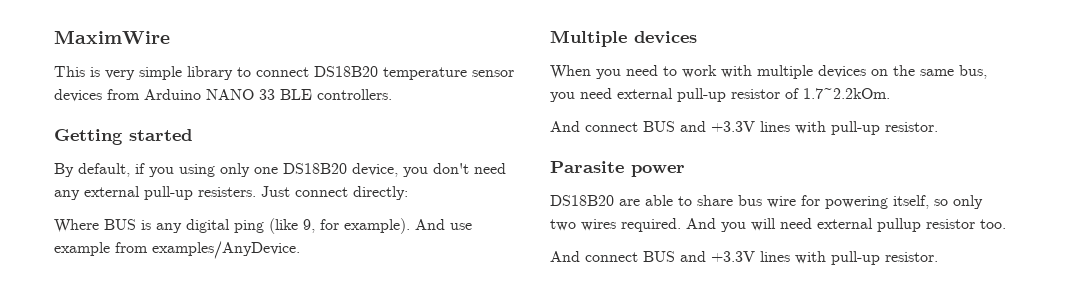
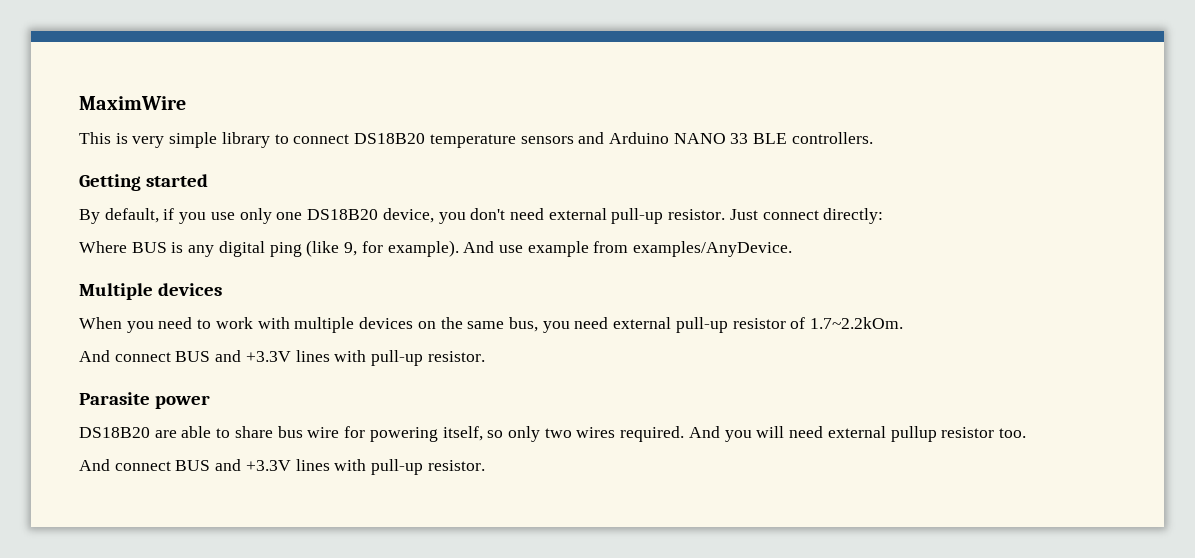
[472,70,514,77] [54,89,140,102] sensor devices from -> [520,132,605,144] sensors and
[179,164,215,177] using -> [210,212,235,220] use
[54,186,256,200] any external pull-up resisters. -> [548,208,726,224] external pull-up resistor.

